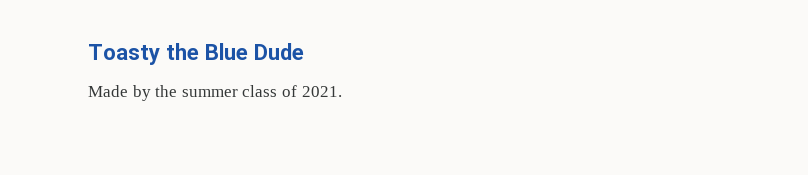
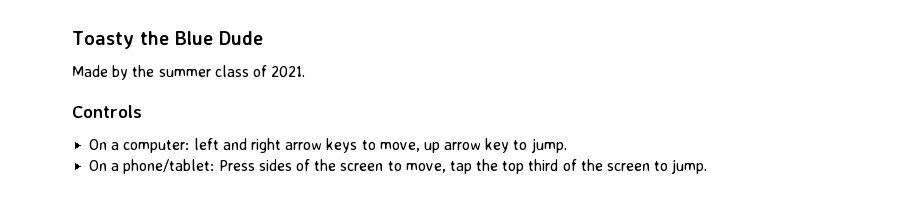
(342, 91) none -> [72,105,142,118] [89,138,567,153] [89,159,708,174] // Controls // On a computer: left and right arrow keys to move, up arrow key to jump. // On a phone/tablet: Press sides of the screen to move, tap the top third of the screen to jump.

